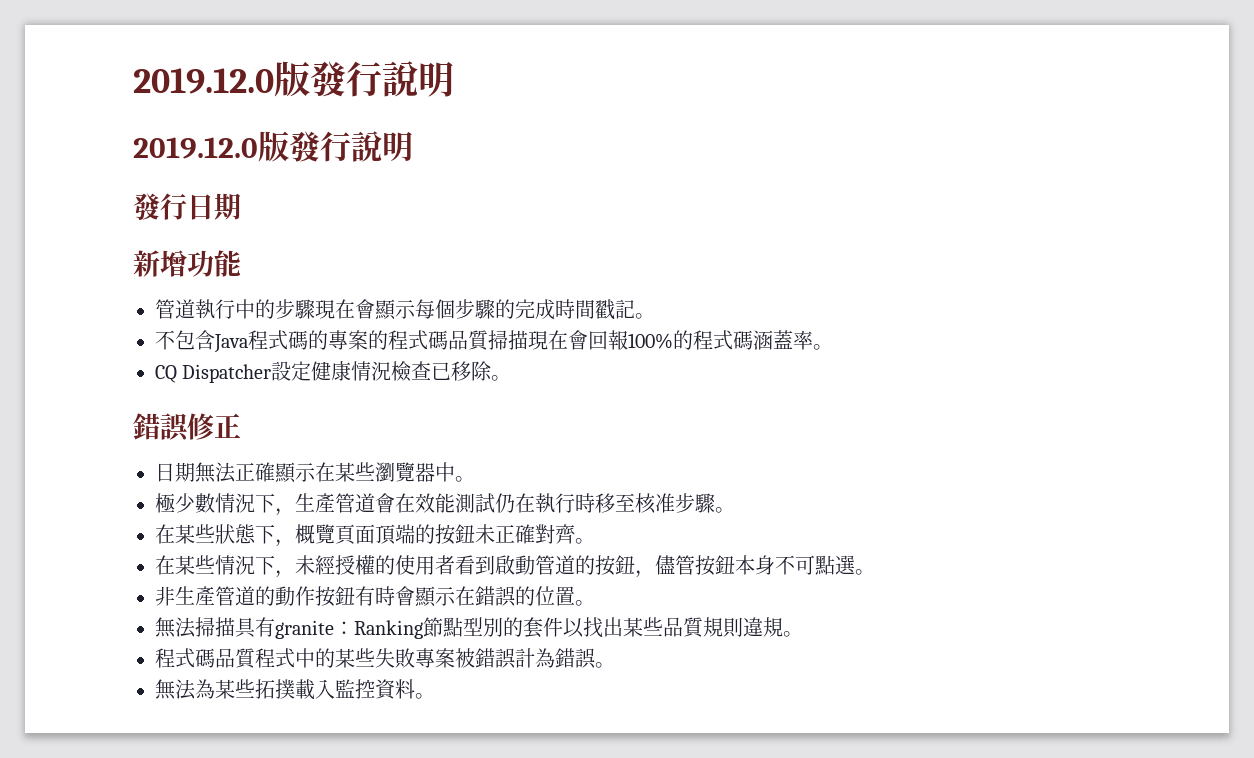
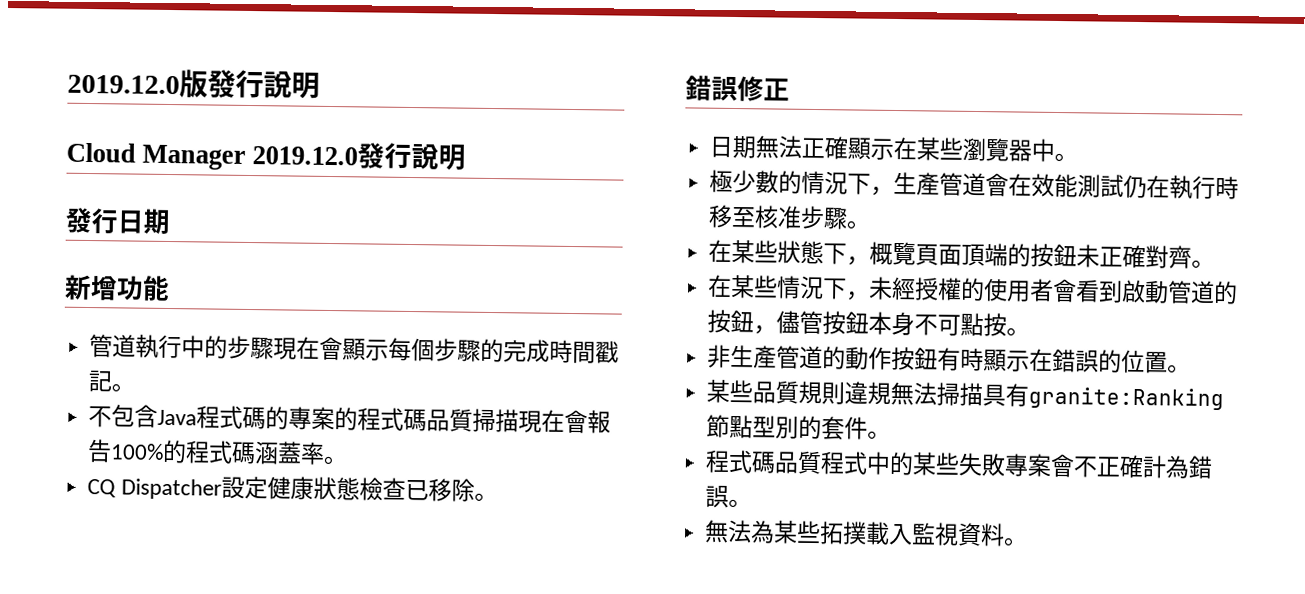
[133,61,454,97] [133,131,289,162] 2019.12.0版發行說明 // 2019.12.0版 -> [67,69,320,99] [66,142,359,170] 2019.12.0版發行說明 // Cloud Manager 2019.12.0
[588,330,628,350] 回報 -> [587,410,612,434] [87,439,113,463] 報告
[351,361,392,381] 情況 -> [312,476,360,501] 狀態
(215, 503) none -> [778,170,803,194] 的
(455, 565) none -> [1052,278,1078,303] 會
[835,555,856,575] 選 -> [983,313,1008,337] 按
[395,586,415,606] 會 -> (985, 359) none
[155,617,783,639] 無法掃描具有granite：Ranking節點型別的套件以找出某些品質規則違規 -> [706,379,1225,411] [706,414,869,440] 某些品質規則違規無法掃描具有granite:Ranking節點型別的套件
[455,648,516,669] 被錯誤 -> [1050,453,1145,479] 會不正確
[355,679,375,699] 控 -> [934,522,960,546] 視

